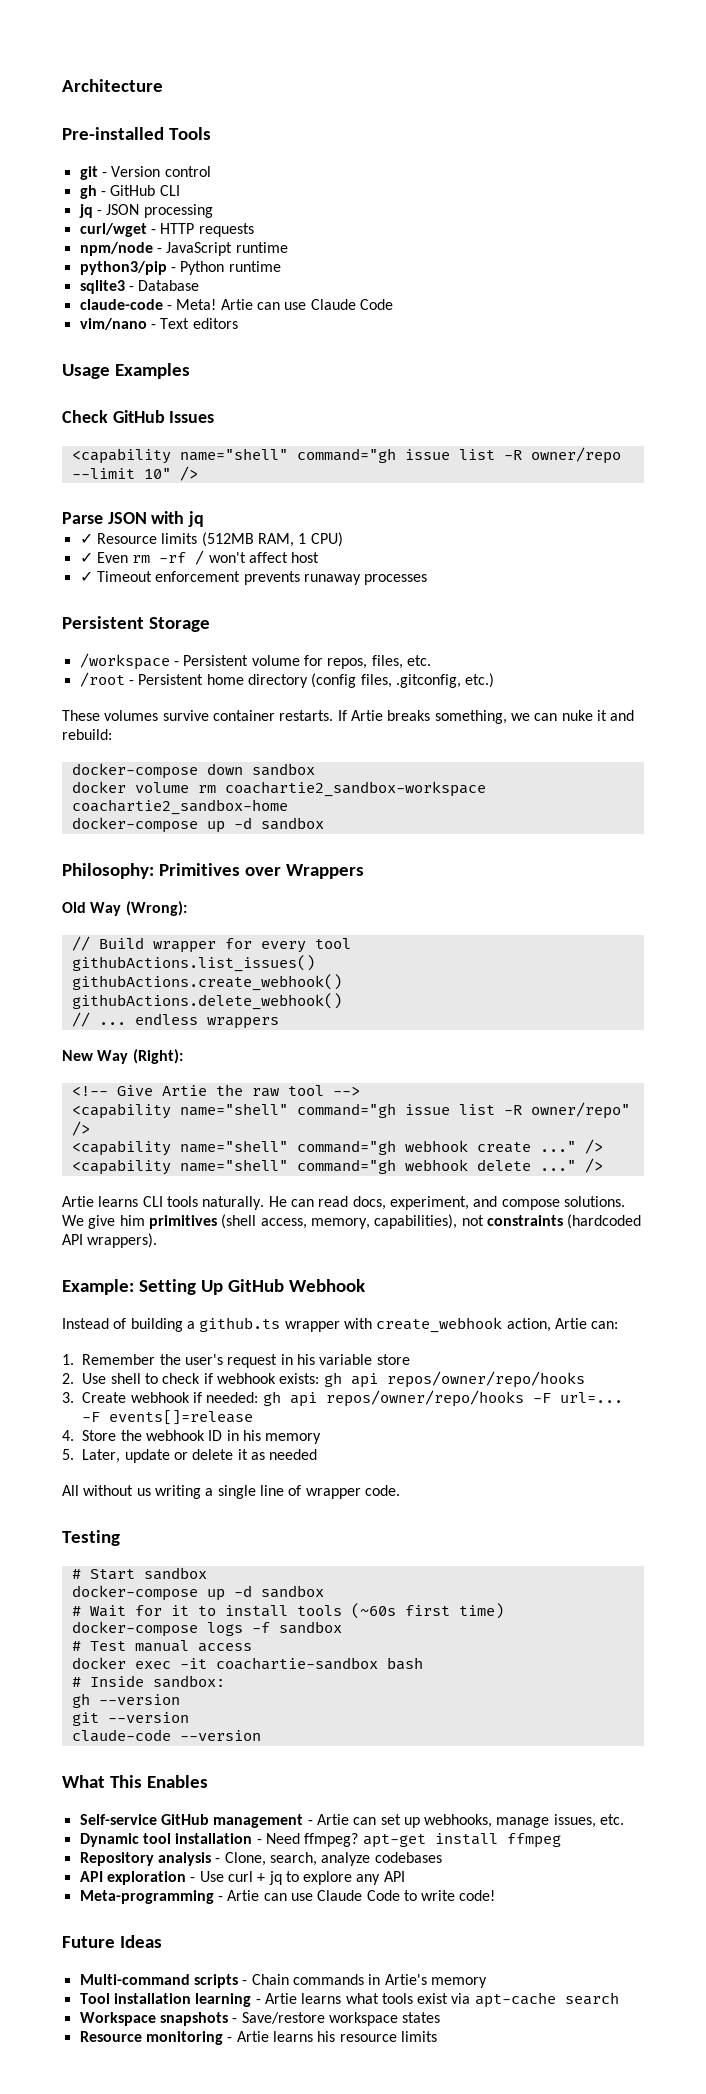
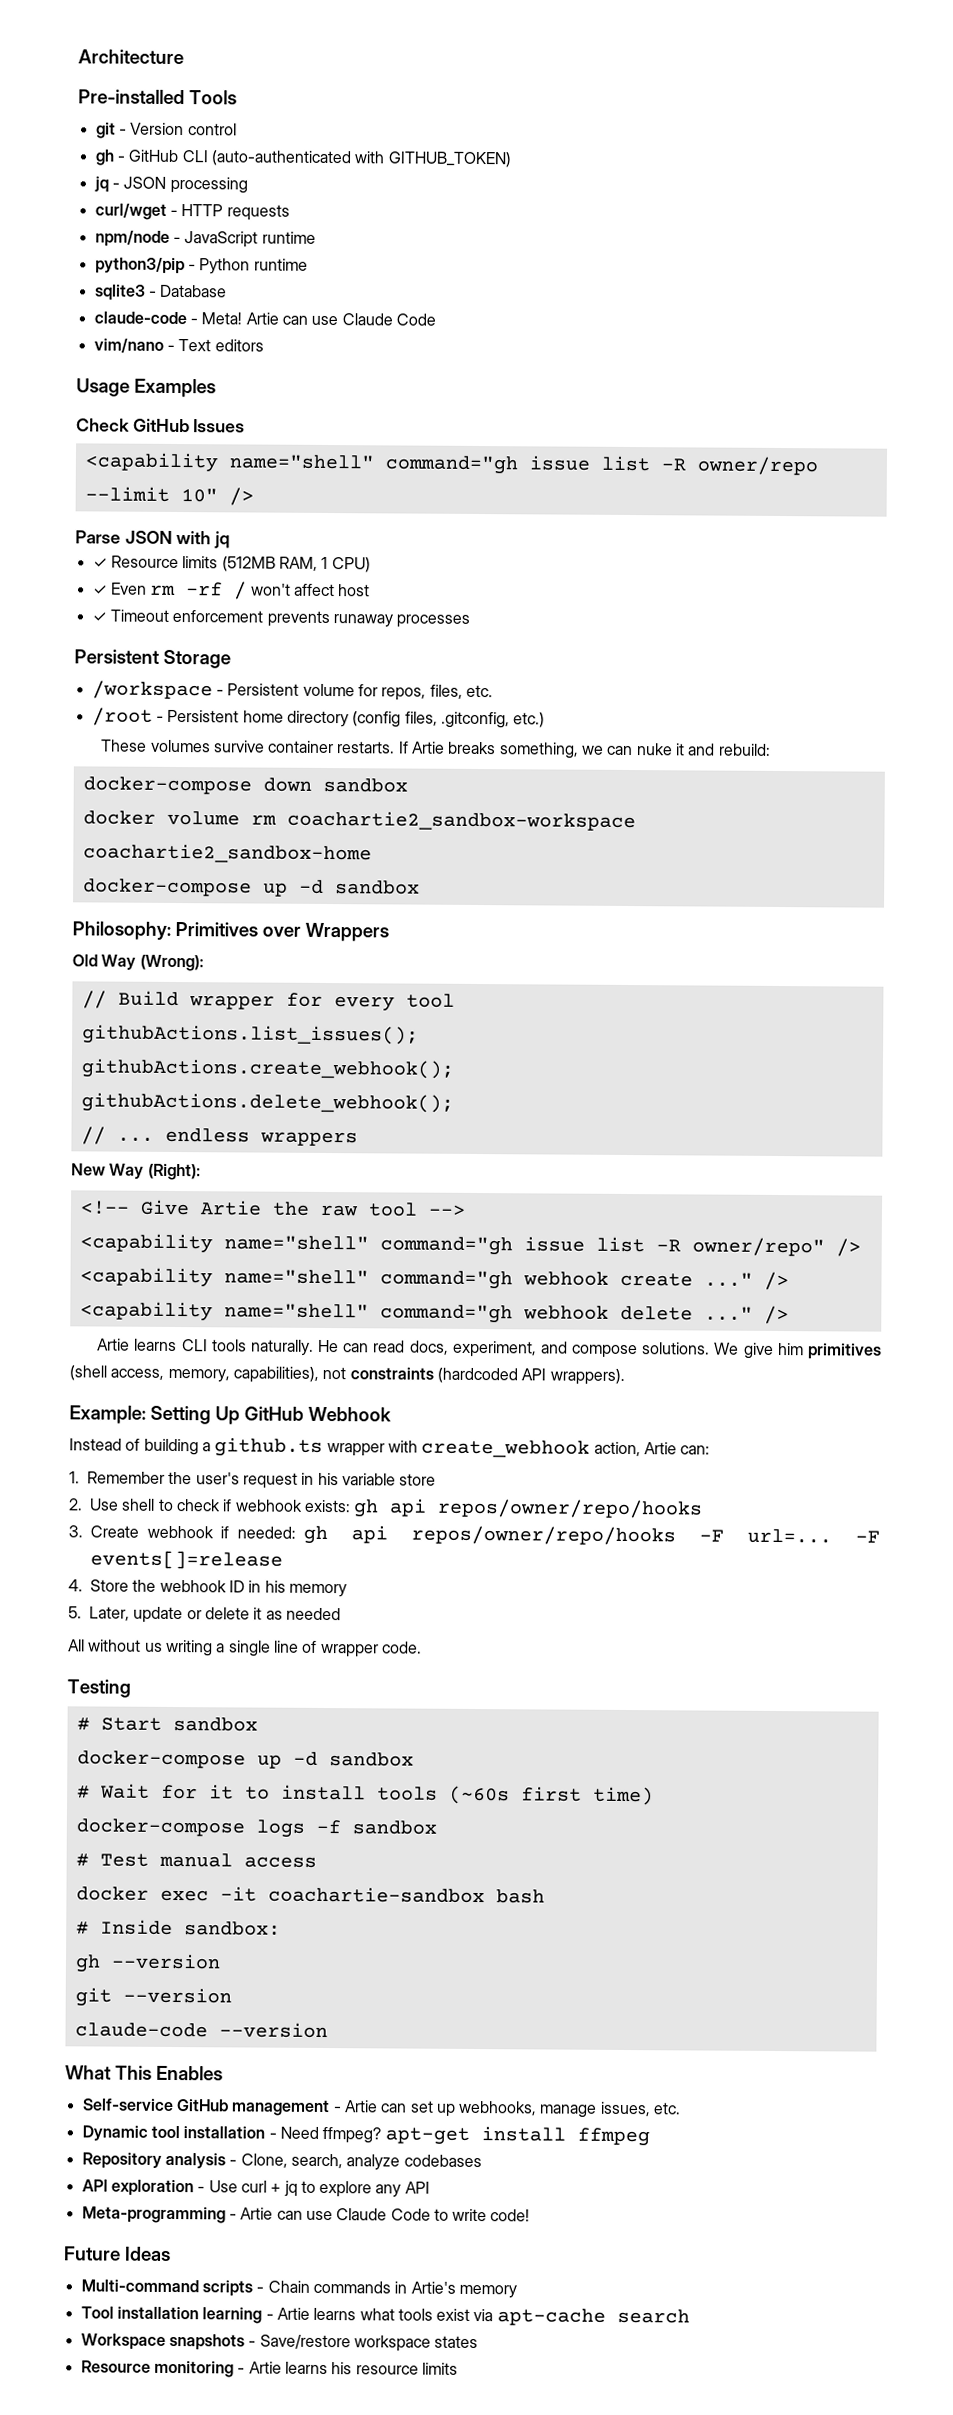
(180, 190) none -> [210,150,511,168] (auto-authenticated with GITHUB_TOKEN)
[71,955,315,972] [71,974,342,991] [71,993,342,1010] githubActions.list_issues() // githubActions.create_webhook() // githubActions.delete_webhook() -> [81,1024,419,1046] [80,1058,454,1080] [80,1092,454,1114] githubActions.list_issues(); // githubActions.create_webhook(); // githubActions.delete_webhook();

